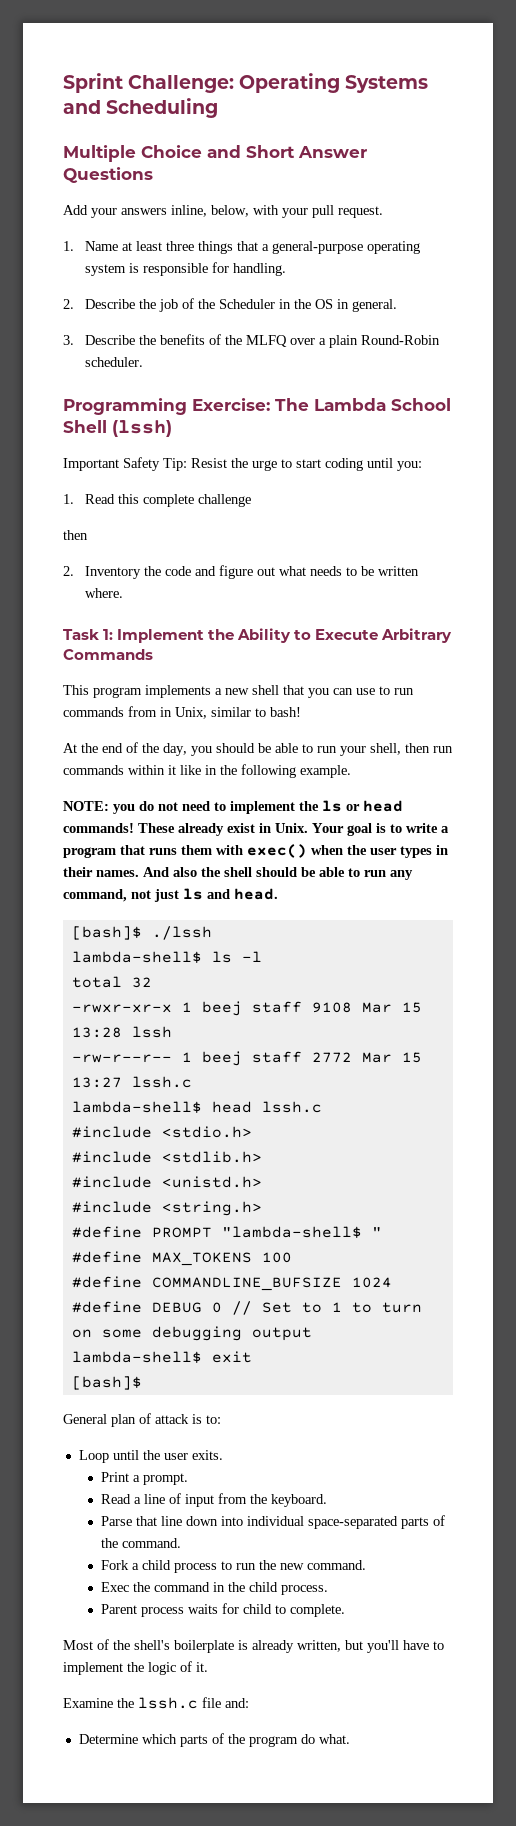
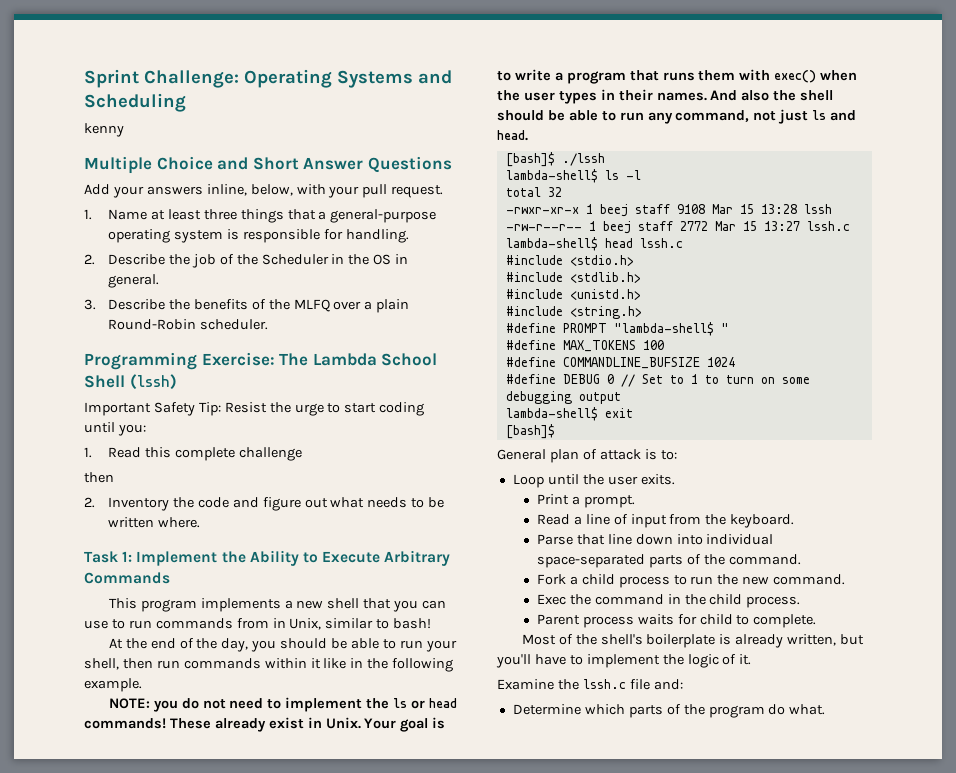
(219, 108) none -> [84,123,124,137] // kenny

